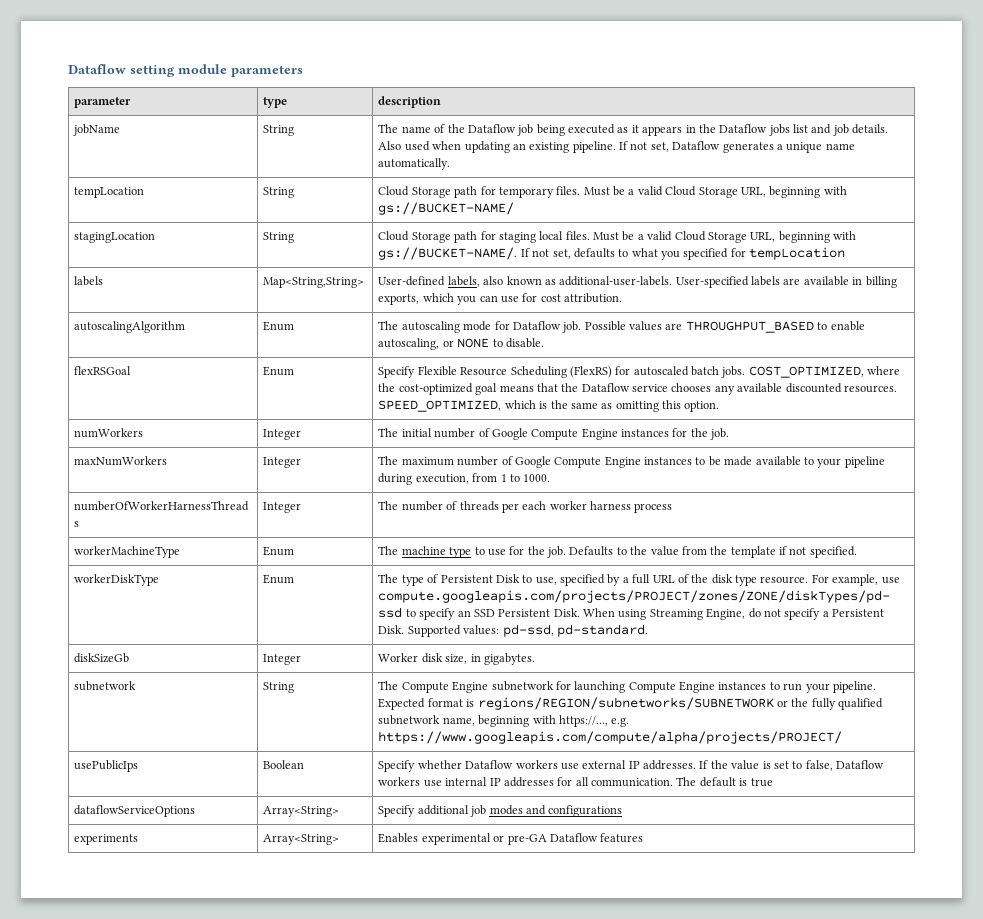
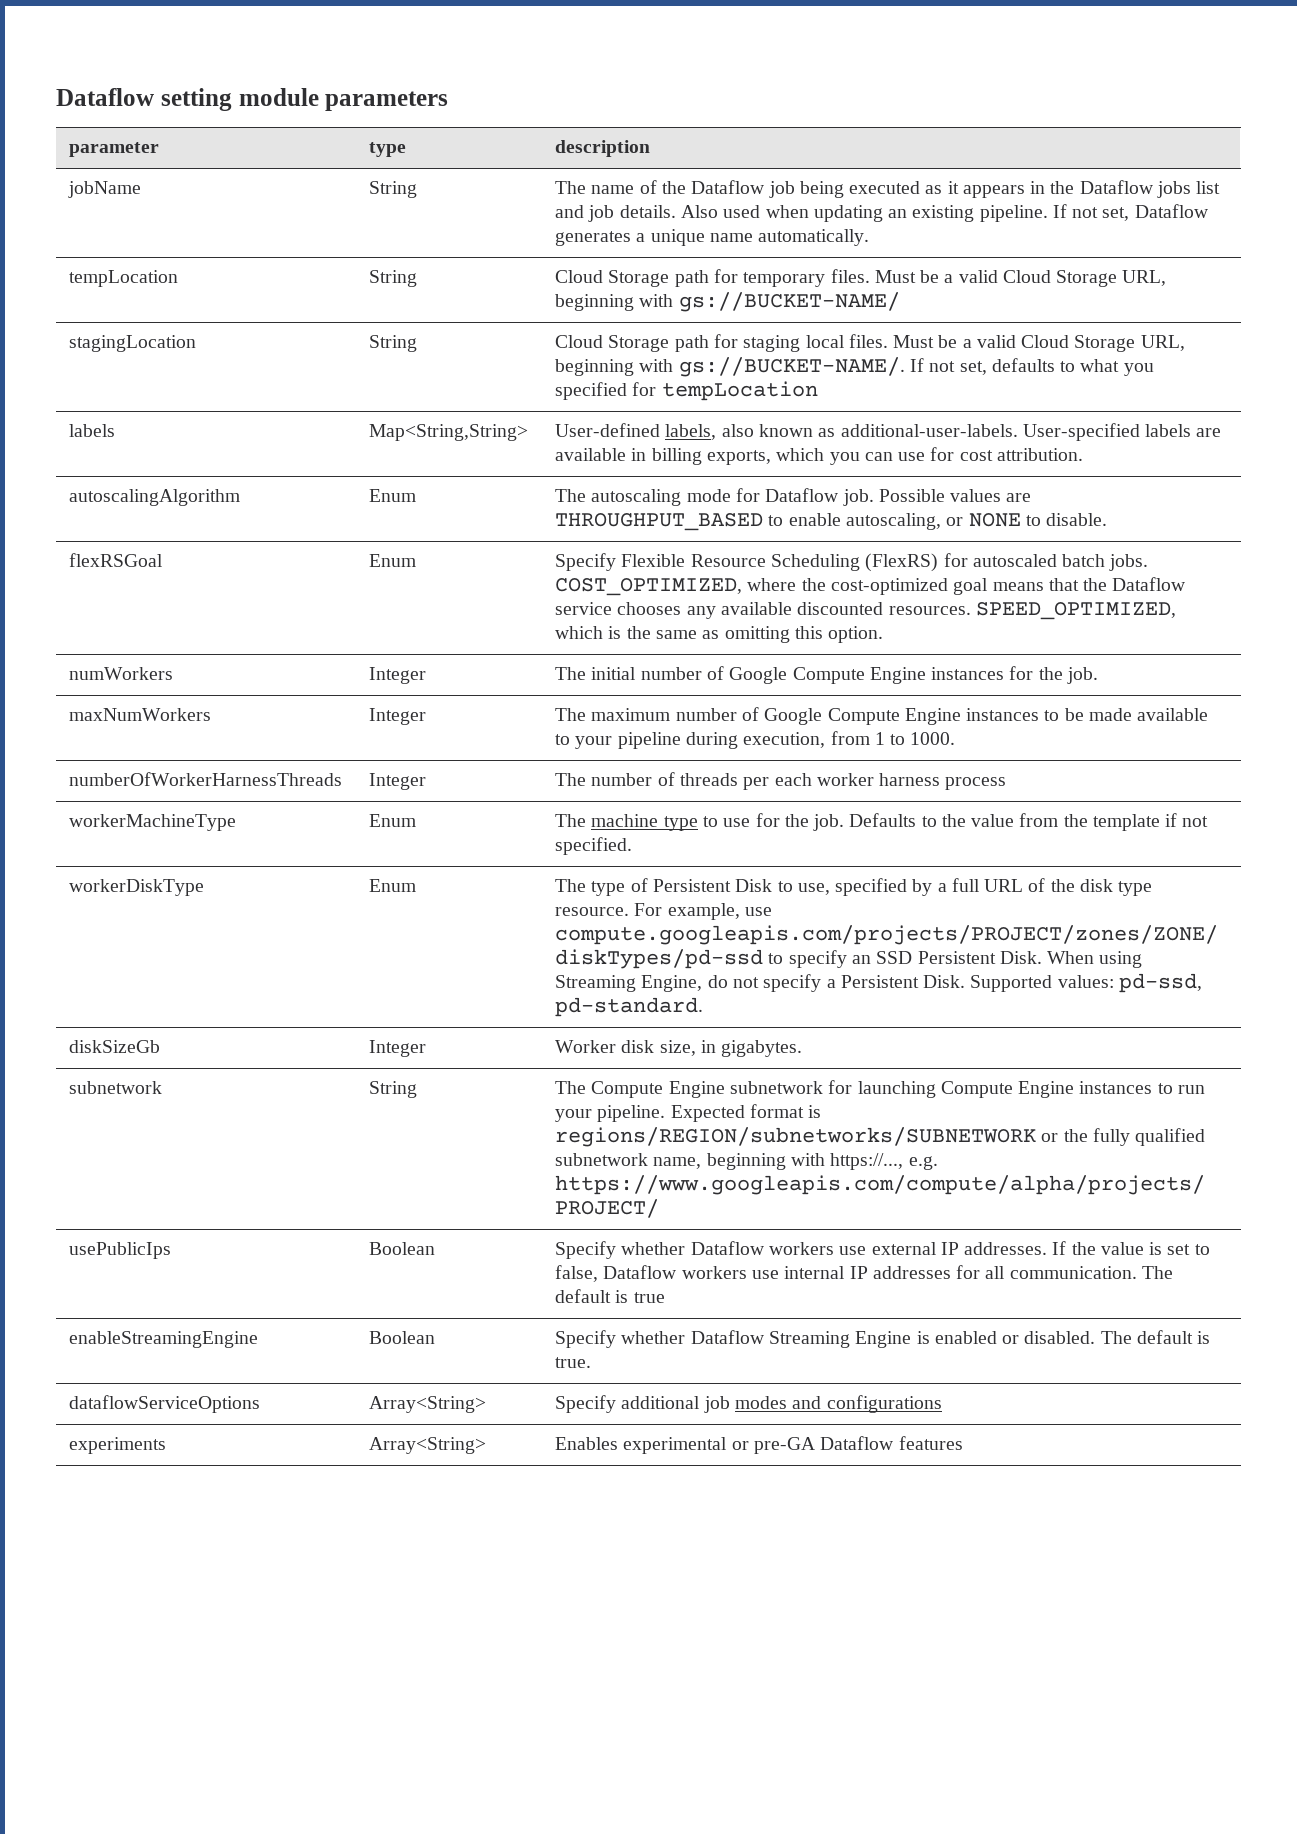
(773, 782) none -> [69,1331,259,1348] [369,1331,436,1344] [555,1330,1211,1348] [555,1357,592,1368] // enableStreamingEngine | Boolean | Specify whether Dataflow Streaming Engine is enabled or disabled. The default is true.

